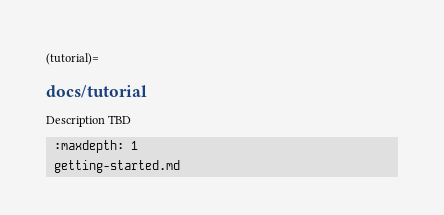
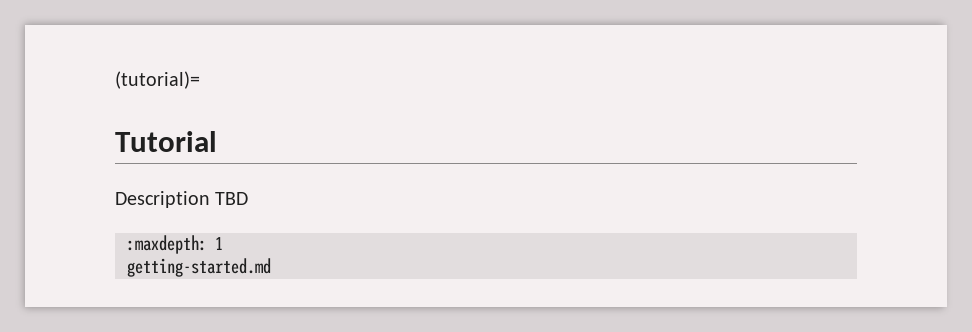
[46,85,147,98] docs/tutorial -> [115,131,217,152] Tutorial

